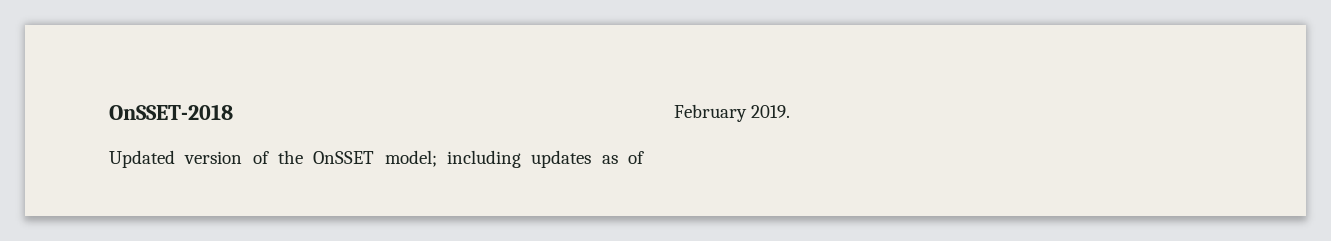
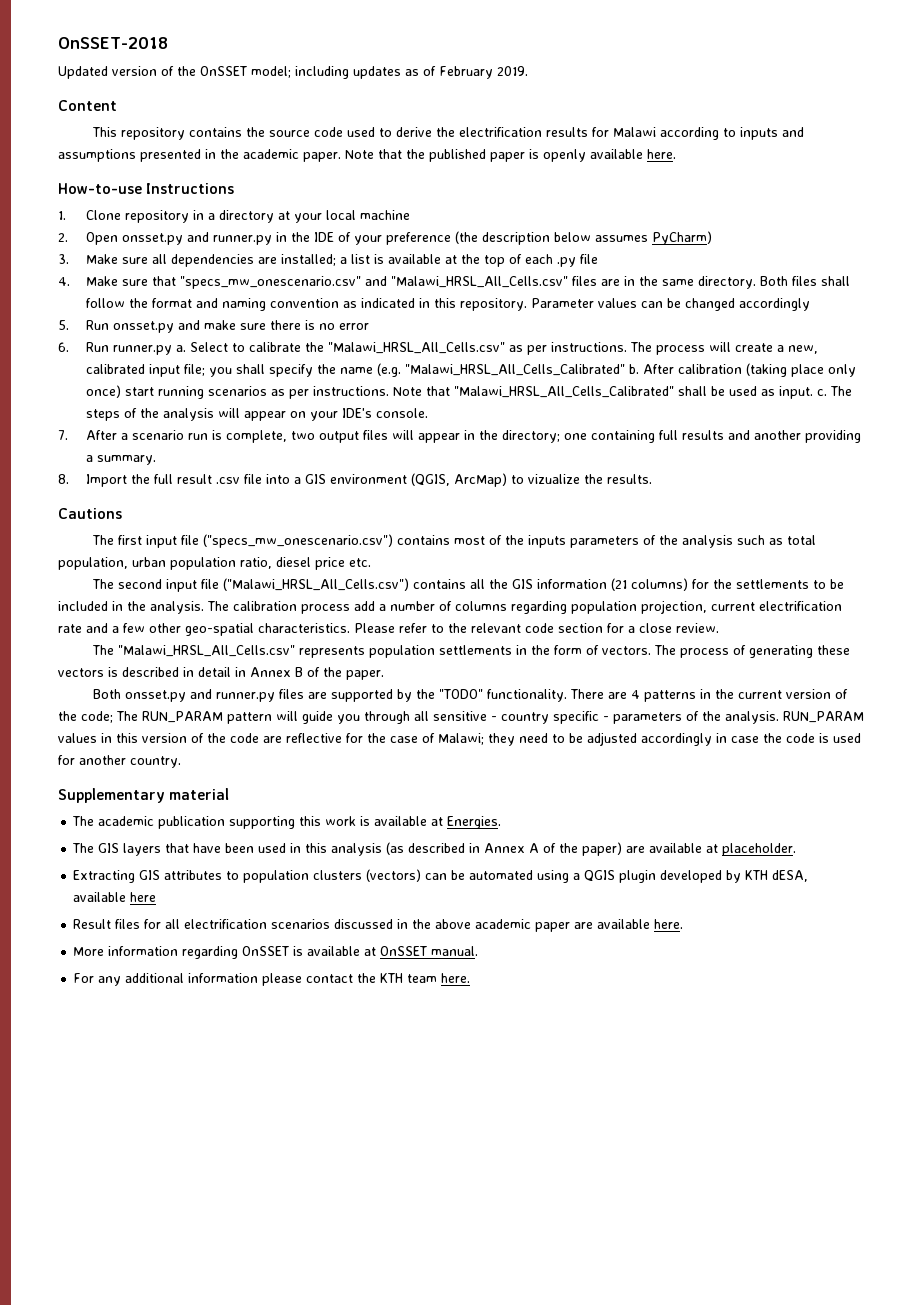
(791, 111) none -> [58,100,117,111] [92,127,805,140] [58,149,676,162] [58,183,235,194] [58,210,410,223] [58,231,712,245] [58,254,598,267] [58,276,850,289] [85,298,810,311] [58,320,369,333] [58,342,818,355] [85,363,856,377] [85,385,852,399] [85,408,428,421] [58,430,861,443] [85,455,156,465] [58,473,652,487] [58,508,122,519] [92,534,817,548] [58,557,371,570] [92,578,845,592] [58,600,842,614] [58,623,719,636] [92,645,851,658] [58,667,384,680] [93,689,849,702] [58,711,864,724] [58,732,861,746] [58,755,181,768] [58,788,230,803] [72,816,502,829] [72,842,797,856] [73,869,809,883] [73,892,157,902] [73,919,684,932] [73,946,479,959] [73,973,471,986] // Content // This repository contains the source code used to derive the electrification results for Malawi according to inputs and assumptions presented in the academic paper. Note that the published paper is openly available here. // How-to-use Instructions // 1. Clone repository in a directory at your local machine // 2. Open onsset.py and runner.py in the IDE of your preference (the description below assumes PyCharm) // 3. Make sure all dependencies are installed; a list is available at the top of each .py file // 4. Make sure that "specs_mw_onescenario.csv" and "Malawi_HRSL_All_Cells.csv" files are in the same directory. Both files shall follow the format and naming convention as indicated in this repository. Parameter values can be changed accordingly // 5. Run onsset.py and make sure there is no error // 6. Run runner.py a. Select to calibrate the "Malawi_HRSL_All_Cells.csv" as per instructions. The process will create a new, calibrated input file; you shall specify the name (e.g. "Malawi_HRSL_All_Cells_Calibrated" b. After calibration (taking place only once) start running scenarios as per instructions. Note that "Malawi_HRSL_All_Cells_Calibrated" shall be used as input. c. The steps of the analysis will appear on your IDE's console. // 7. After a scenario run is complete, two output files will appear in the directory; one containing full results and another providing a summary. // 8. Import the full result .csv file into a GIS environment (QGIS, ArcMap) to vizualize the results. // Cautions // The first input file ("specs_mw_onescenario.csv") contains most of the inputs parameters of the analysis such as total population, urban population ratio, diesel price etc. // The second input file ("Malawi_HRSL_All_Cells.csv") contains all the GIS information (21 columns) for the settlements to be included in the analysis. The calibration process add a number of columns regarding population projection, current electrification rate and a few other geo-spatial characteristics. Please refer to the relevant code section for a close review. // The "Malawi_HRSL_All_Cells.csv" represents population settlements in the form of vectors. The process of generating these vectors is described in detail in Annex B of the paper. // Both onsset.py and runner.py files are supported by the "TODO" functionality. There are 4 patterns in the current version of the code; The RUN_PARAM pattern will guide you through all sensitive - country specific - parameters of the analysis. RUN_PARAM values in this version of the code are reflective for the case of Malawi; they need to be adjusted accordingly in case the code is used for another country. // Supplementary material // The academic publication supporting this work is available at Energies. // The GIS layers that have been used in this analysis (as described in Annex A of the paper) are available at placeholder. // Extracting GIS attributes to population clusters (vectors) can be automated using a QGIS plugin developed by KTH dESA, available here // Result files for all electrification scenarios discussed in the above academic paper are available here. // More information regarding OnSSET is available at OnSSET manual. // For any additional information please contact the KTH team here.

